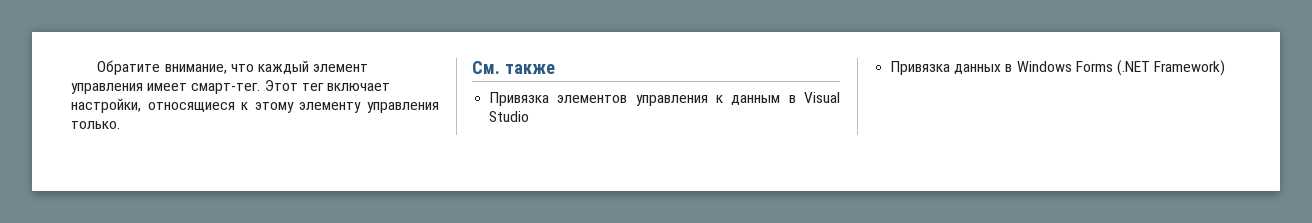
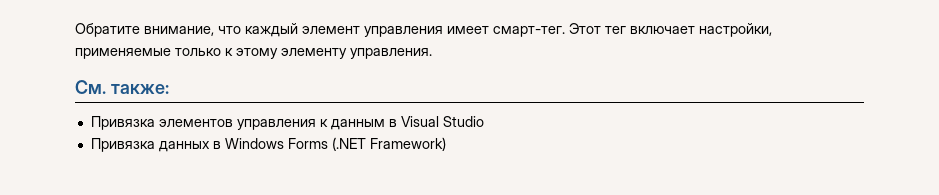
[147,102,235,112] относящиеся -> [75,48,221,59] применяемые только
[367,102,439,113] [71,121,120,129] управления только. -> [350,48,432,59] управления.
[504,64,555,74] также -> [110,84,169,94] также:

